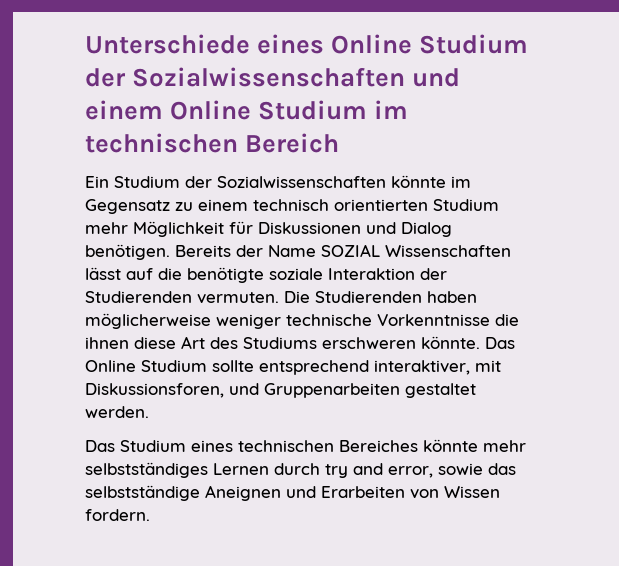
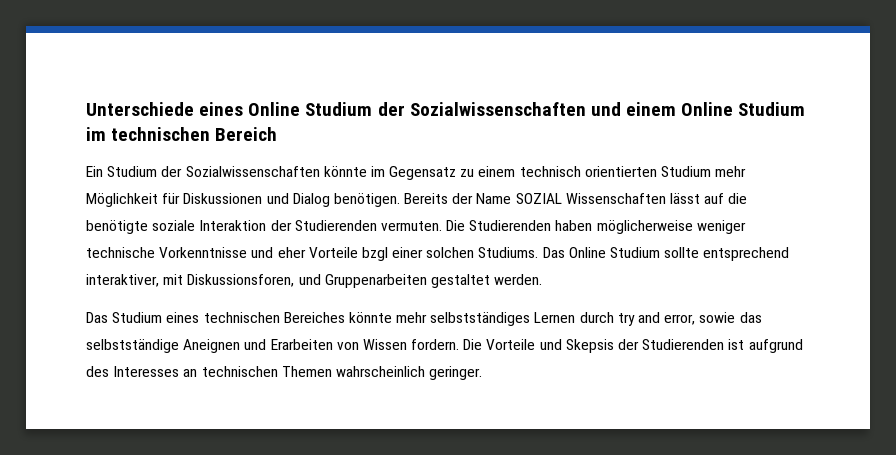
[495,314,519,326] [85,336,480,349] die ihnen diese Art des Studiums erschweren könnte. -> [251,247,539,261] und eher Vorteile bzgl einer solchen Studiums.
(150, 515) none -> [463,339,803,353] [86,366,483,380] Die Vorteile und Skepsis der Studierenden ist aufgrund des Interesses an technischen Themen wahrscheinlich geringer.

